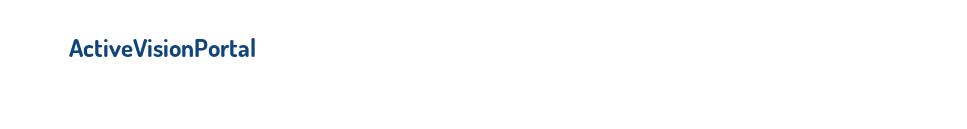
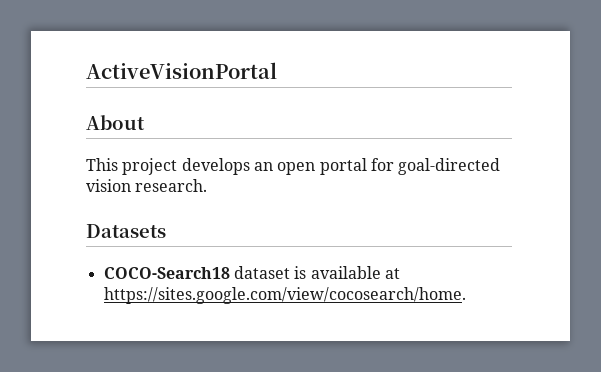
(256, 47) none -> [86,115,145,130] [86,158,501,175] [86,179,208,192] [86,224,166,238] [103,266,400,279] [103,287,466,304] // About // This project develops an open portal for goal-directed vision research. // Datasets // COCO-Search18 dataset is available at https://sites.google.com/view/cocosearch/home.

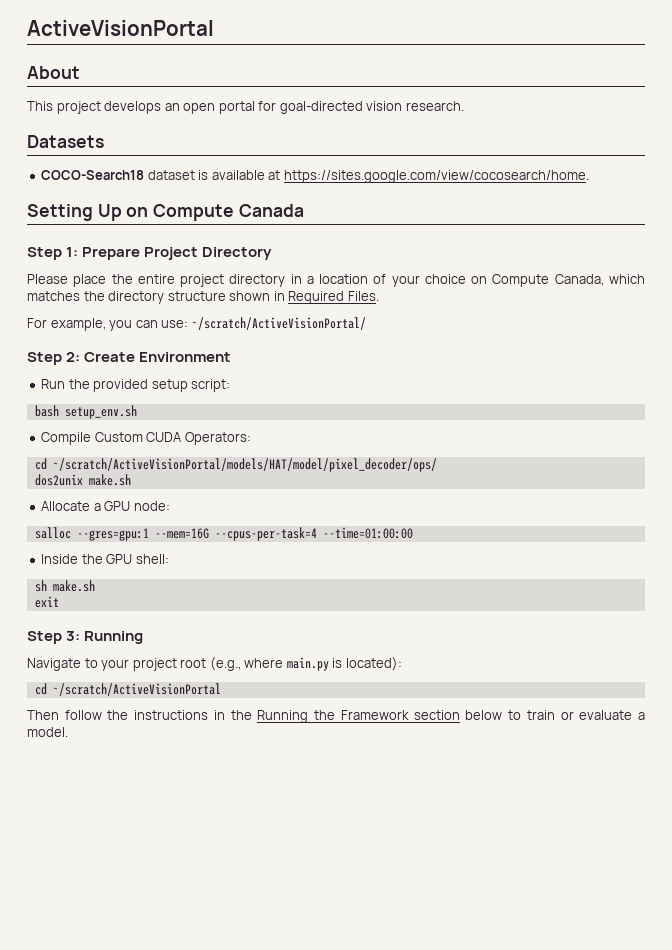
(466, 295) none -> [27,204,304,221] [27,247,273,260] [27,274,645,287] [27,291,379,304] [27,317,366,331] [27,352,232,365] [41,379,231,392] [34,405,137,419] [41,432,251,445] [34,458,437,472] [34,474,131,486] [41,501,170,511] [34,527,413,541] [41,554,169,564] [34,580,95,592] [34,596,59,608] [27,631,144,644] [27,657,402,671] [34,683,221,696] [27,710,646,723] [27,727,68,737] // Setting Up on Compute Canada // Step 1: Prepare Project Directory // Please place the entire project directory in a location of your choice on Compute Canada, which matches the directory structure shown in Required Files. // For example, you can use: ~/scratch/ActiveVisionPortal/ // Step 2: Create Environment // Run the provided setup script: // bash setup_env.sh // Compile Custom CUDA Operators: // cd ~/scratch/ActiveVisionPortal/models/HAT/model/pixel_decoder/ops/ // dos2unix make.sh // Allocate a GPU node: // salloc --gres=gpu:1 --mem=16G --cpus-per-task=4 --time=01:00:00 // Inside the GPU shell: // sh make.sh // exit // Step 3: Running // Navigate to your project root (e.g., where main.py is located): // cd ~/scratch/ActiveVisionPortal // Then follow the instructions in the Running the Framework section below to train or evaluate a model.

